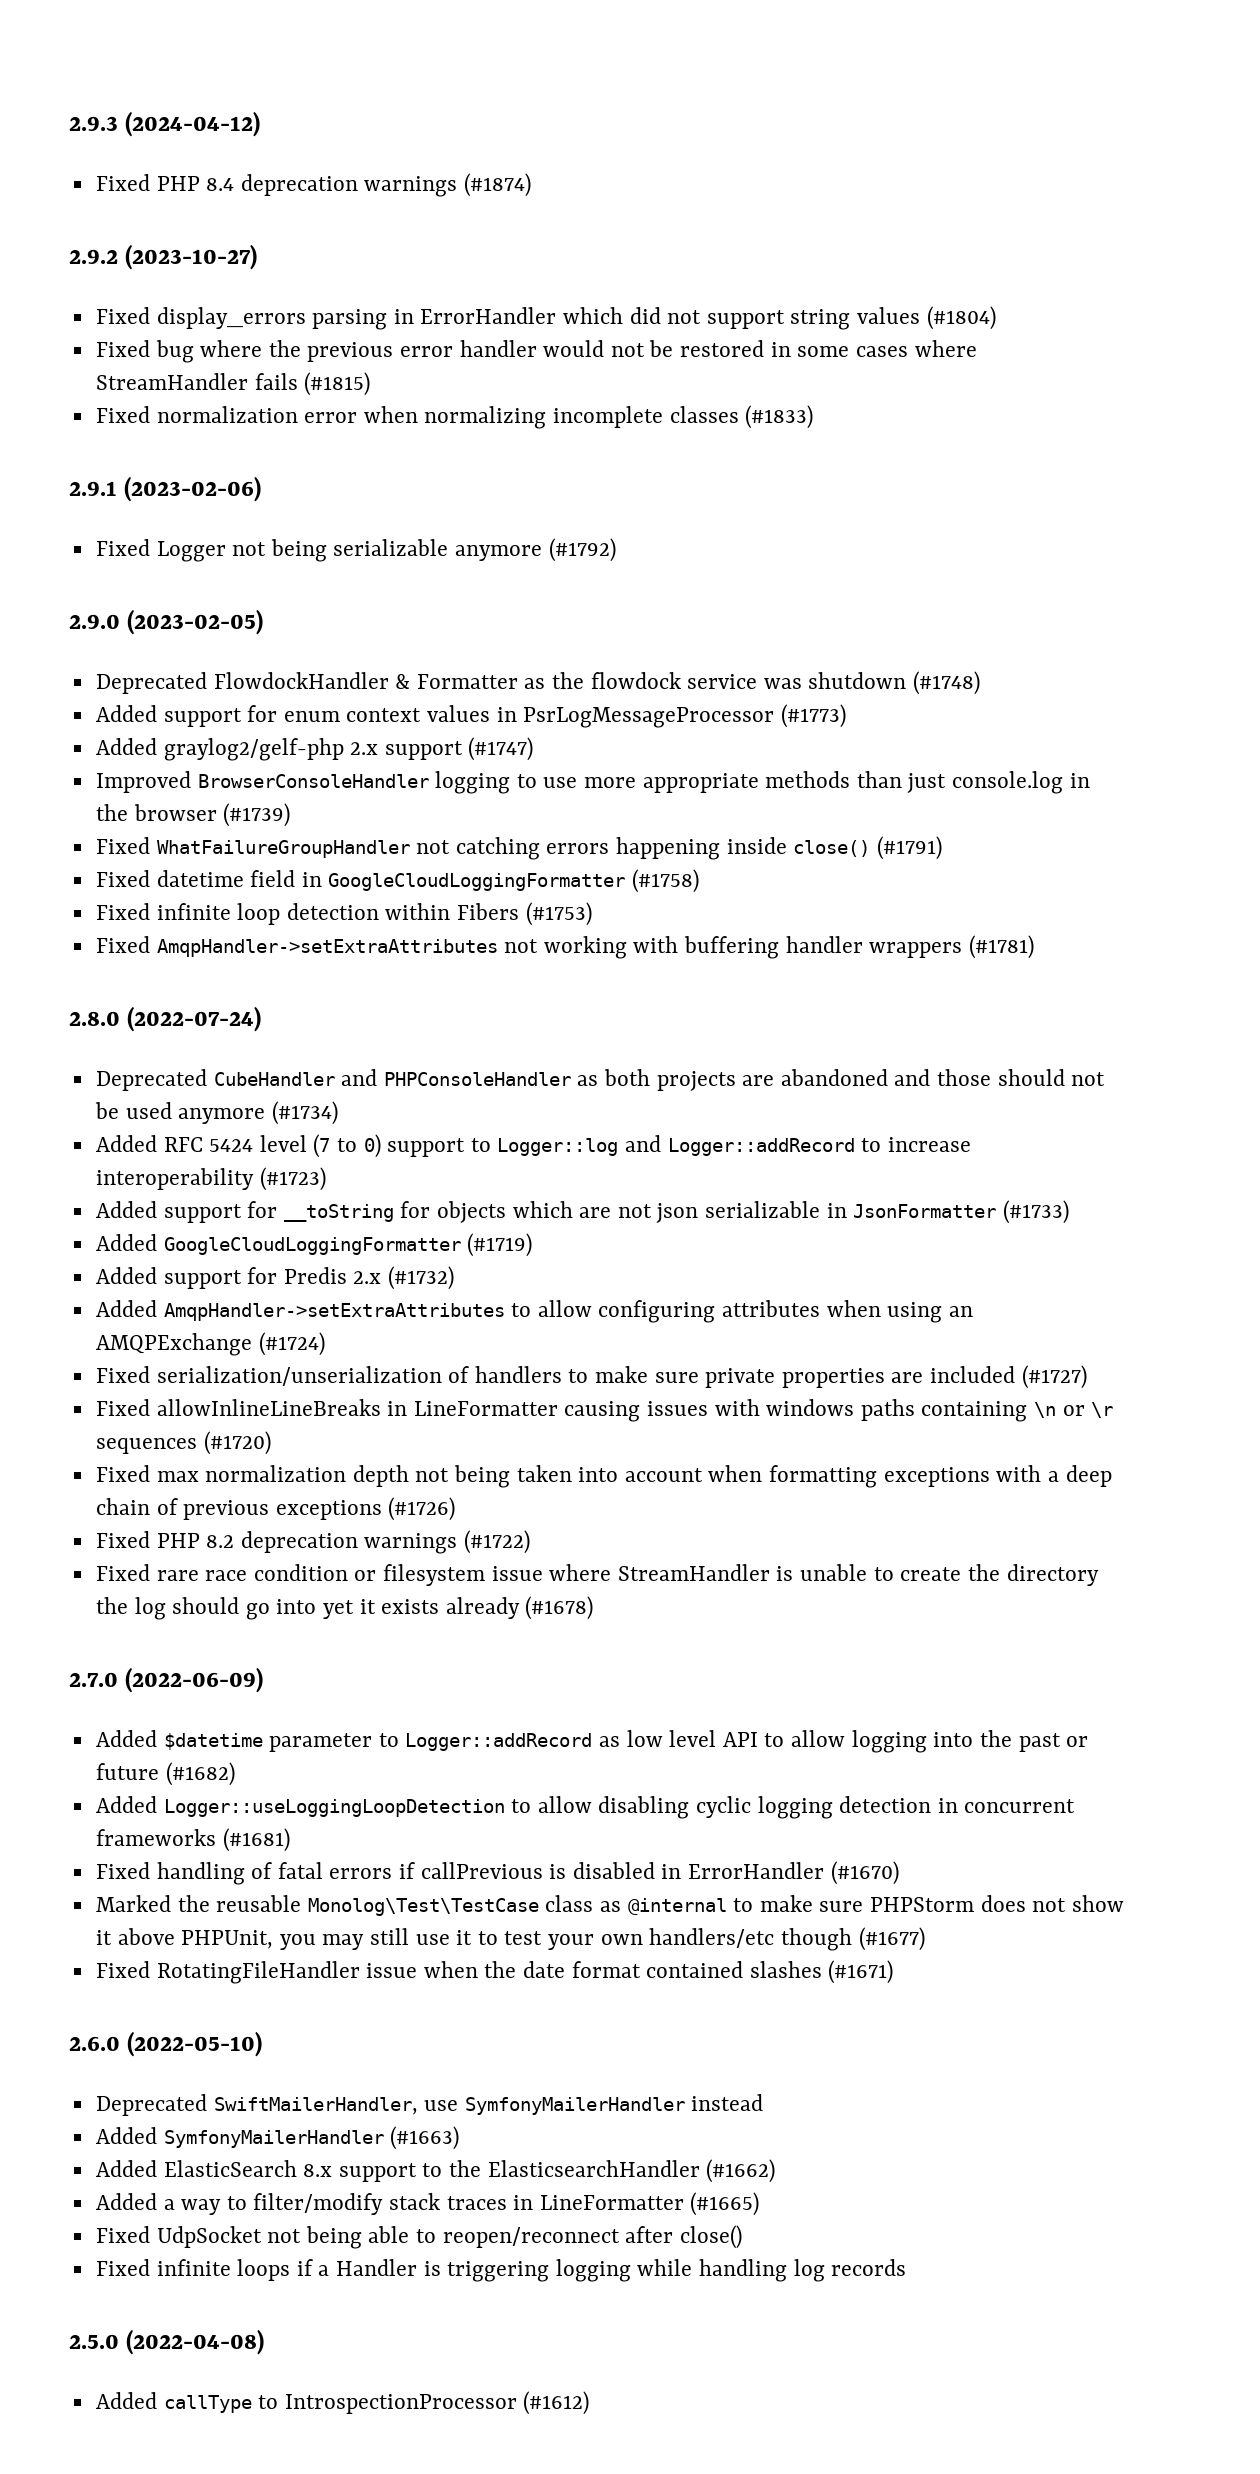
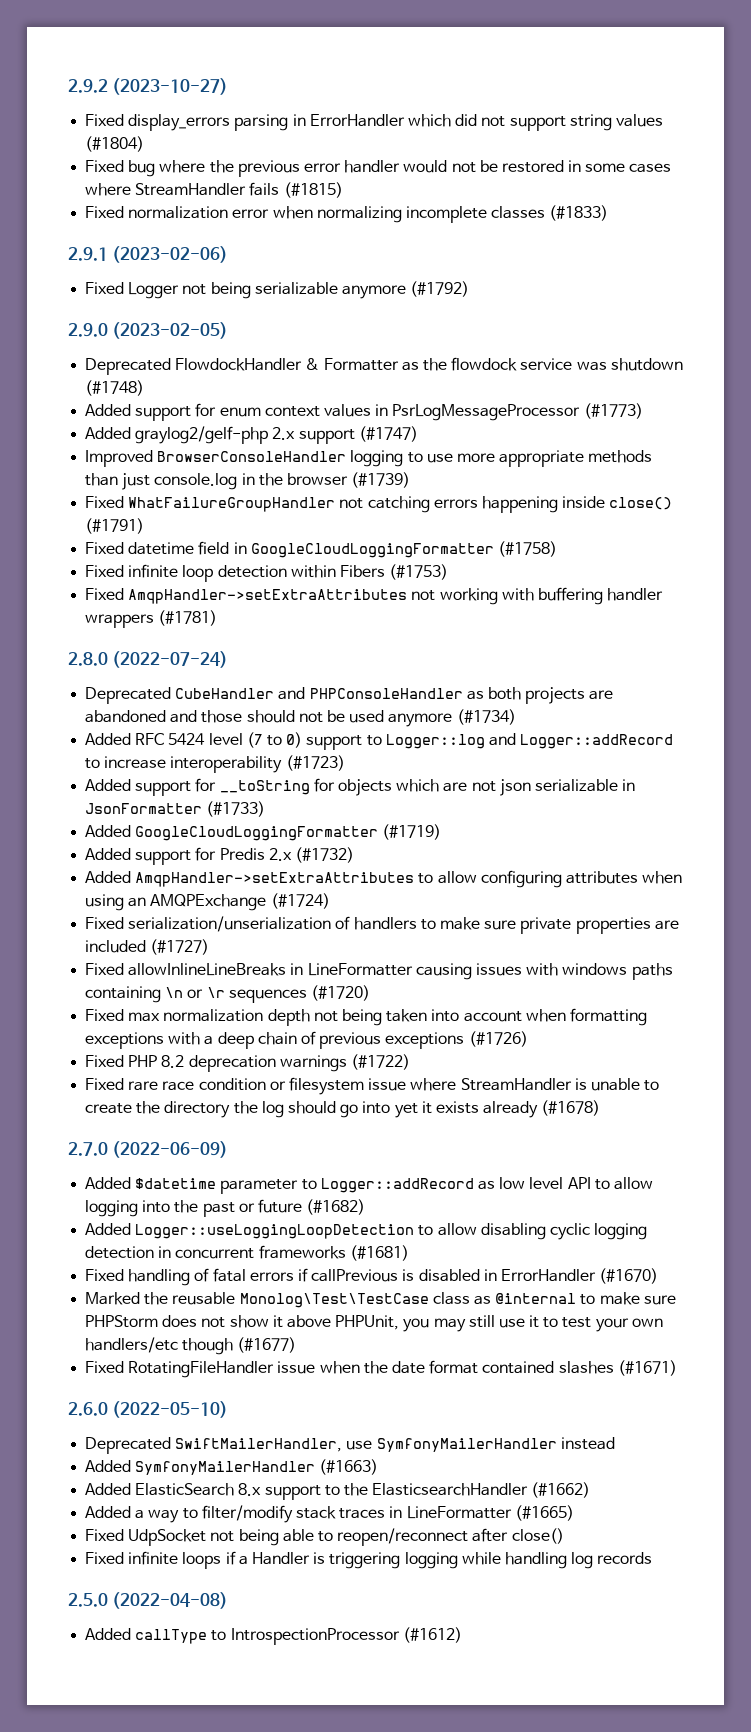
[69,111,261,137] [95,173,532,197] 2.9.3 (2024-04-12) // Fixed PHP 8.4 deprecation warnings (#1874) // -> (68, 86) none

